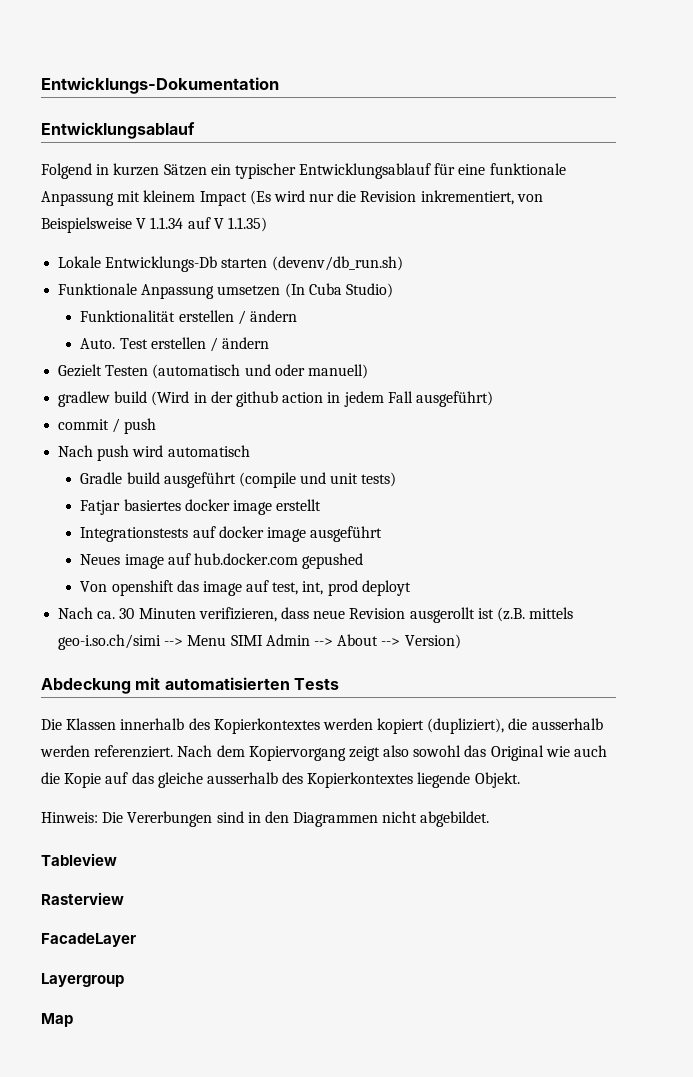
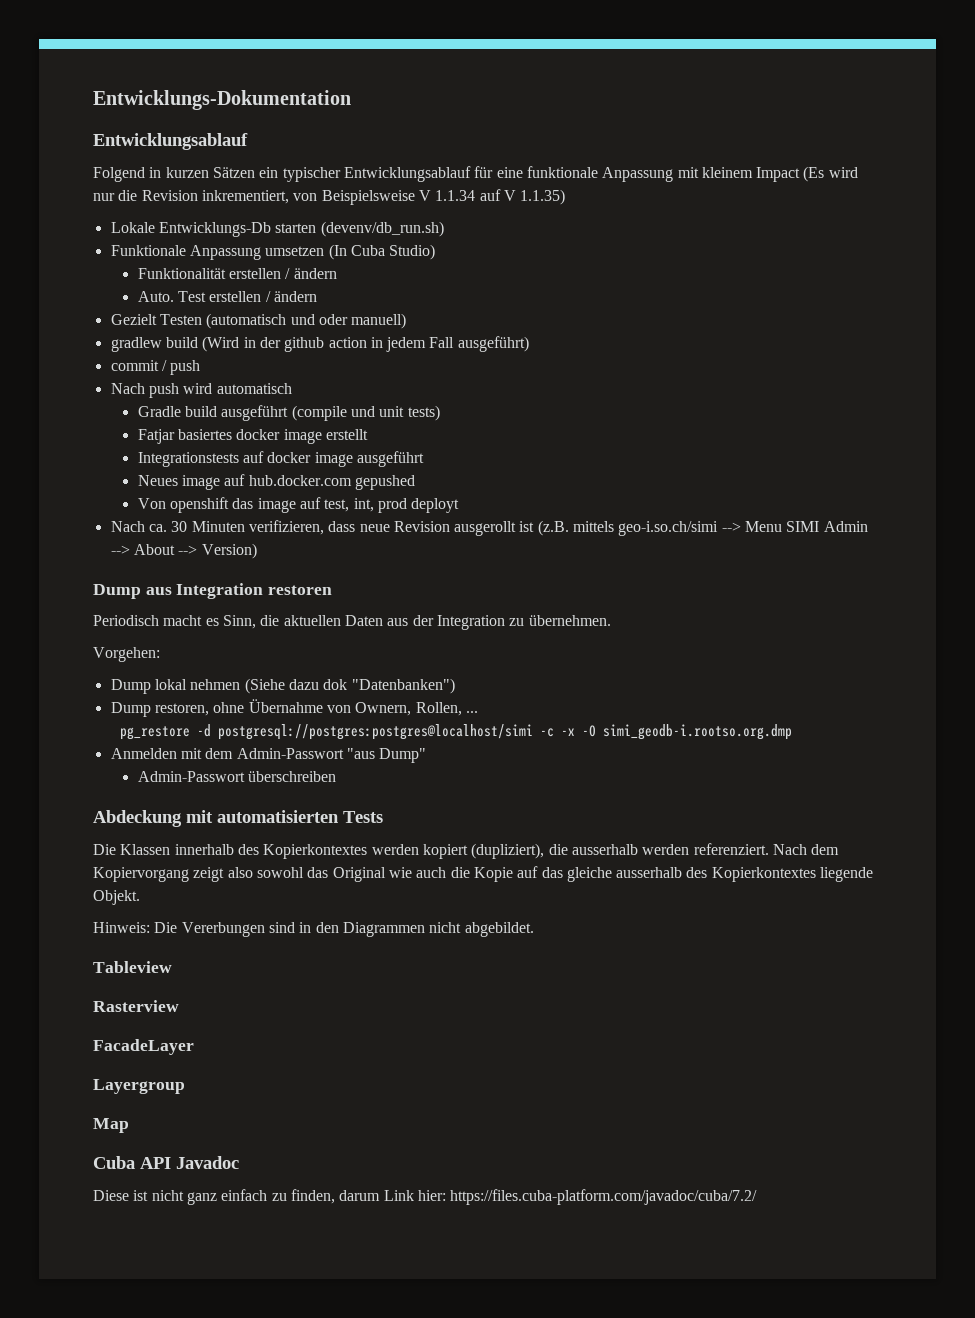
(461, 641) none -> [93,583,333,599] [93,615,611,630] [93,647,160,662] [110,678,455,694] [110,699,478,717] [120,724,793,740] [110,748,427,763] [137,771,337,782] // Dump aus Integration restoren // Periodisch macht es Sinn, die aktuellen Daten aus der Integration zu übernehmen. // Vorgehen: // Dump lokal nehmen (Siehe dazu dok "Datenbanken") // Dump restoren, ohne Übernahme von Ownern, Rollen, ... // pg_restore -d postgresql://postgres:postgres@localhost/simi -c -x -O simi_geodb-i.rootso.org.dmp // Anmelden mit dem Admin-Passwort "aus Dump" // Admin-Passwort überschreiben
(73, 1020) none -> [93,1156,239,1169] [93,1189,758,1205] // Cuba API Javadoc // Diese ist nicht ganz einfach zu finden, darum Link hier: https://files.cuba-platform.com/javadoc/cuba/7.2/

